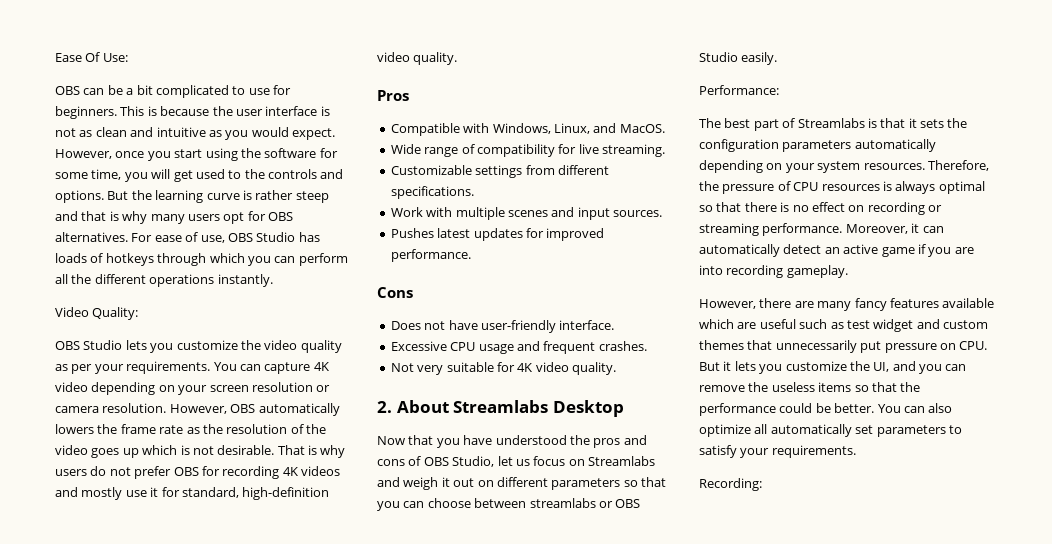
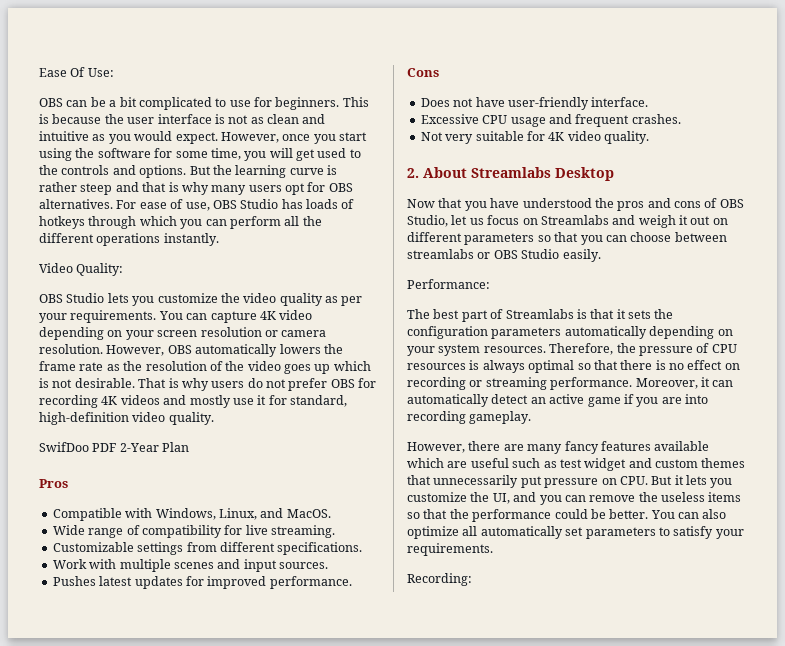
(458, 58) none -> [39,442,190,452] // SwifDoo PDF 2-Year Plan

